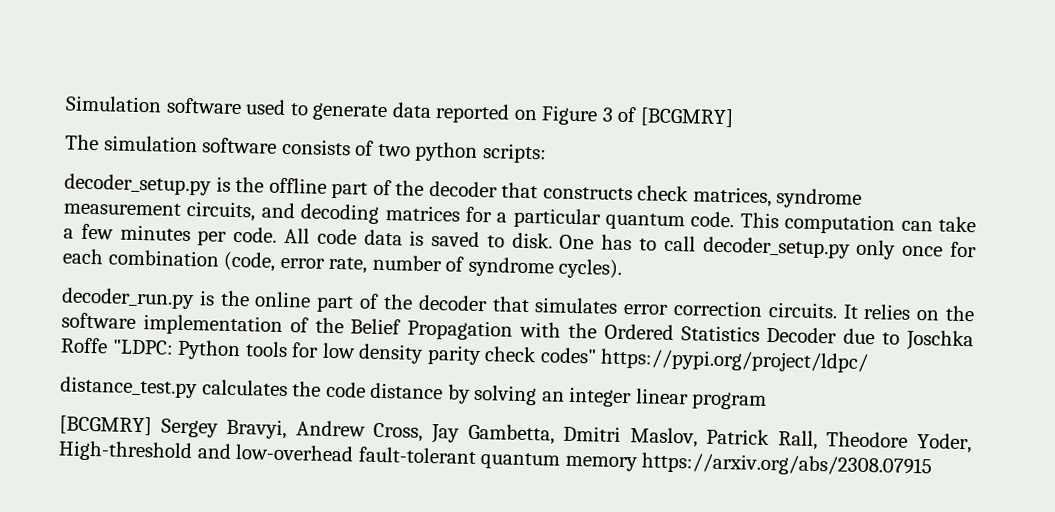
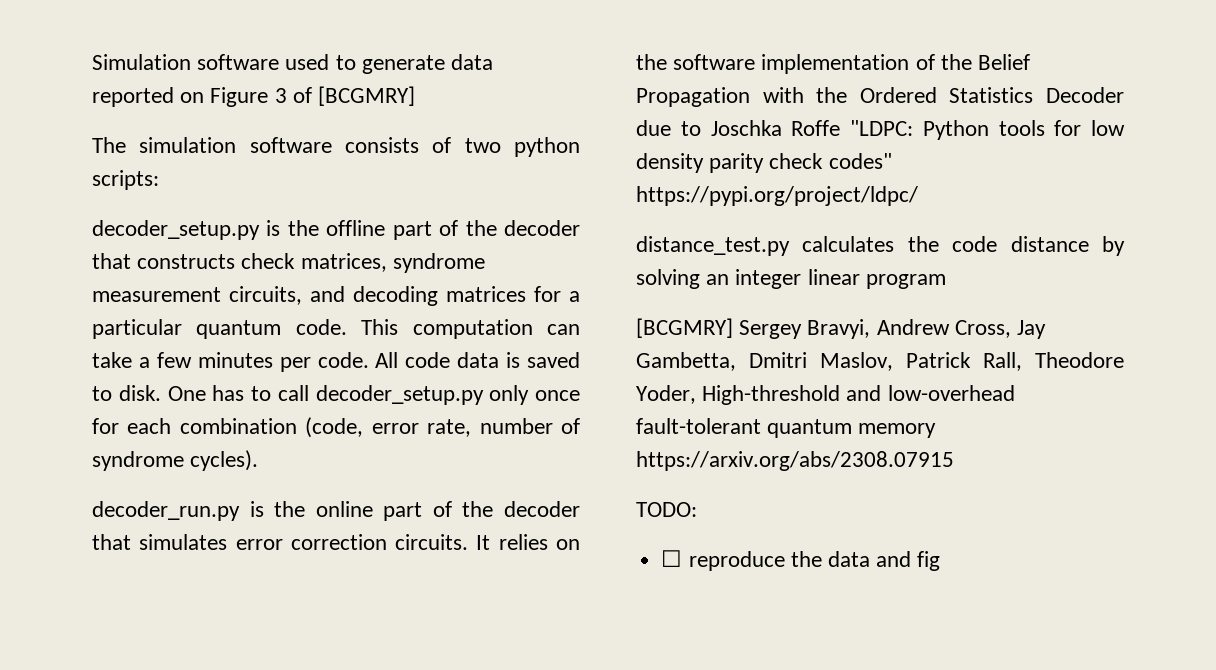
(933, 465) none -> [636,502,697,517] [661,550,941,571] // TODO: // ☐ reproduce the data and fig

